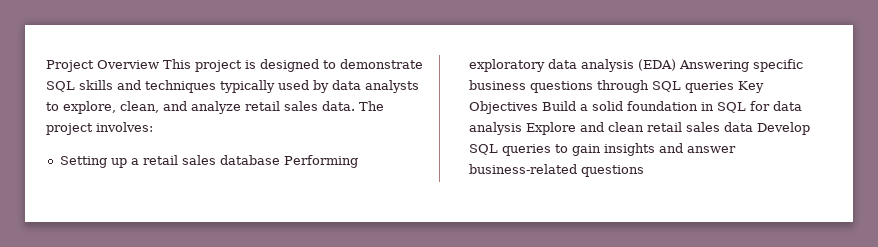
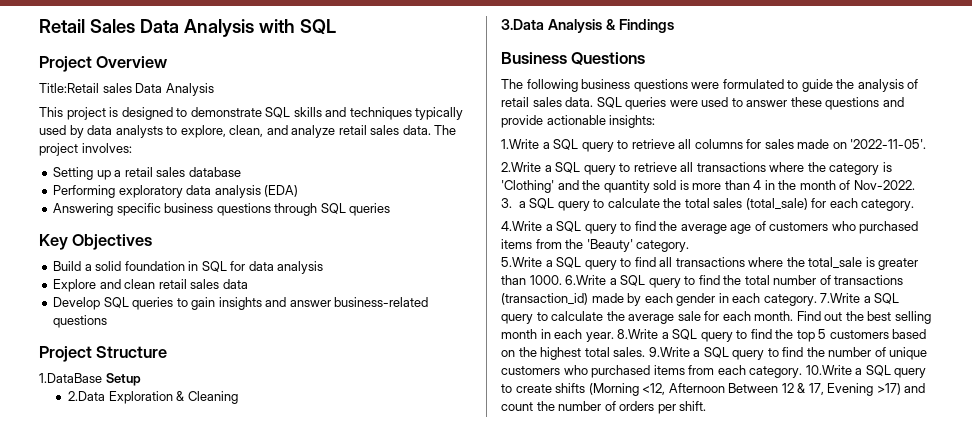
[46,60,159,72] Project Overview -> [39,19,336,37] [39,56,168,72] [39,83,214,96] Retail Sales Data Analysis with SQL // Project Overview // Title:Retail sales Data Analysis //
(280, 160) none -> (241, 172) //
(676, 65) none -> (299, 191) //
(734, 87) none -> (391, 209) //
(538, 107) none -> (153, 242) //
(522, 128) none -> (324, 267) //
(753, 127) none -> (248, 284) //
(644, 171) none -> [39,346,168,362] [39,373,141,386] [68,391,238,404] [501,19,674,33] [501,52,646,65] [501,79,919,92] [501,97,904,110] [501,115,656,128] [501,139,927,152] [501,162,892,175] [501,180,915,193] [501,198,915,211] [501,221,919,234] [501,239,690,252] [501,257,919,270] [501,275,904,288] [501,293,900,306] [501,311,931,324] [501,329,927,342] [501,347,928,360] [501,365,927,378] [501,383,926,396] [501,401,707,414] // Project Structure // 1.DataBase Setup // 2.Data Exploration & Cleaning // 3.Data Analysis & Findings // Business Questions // The following business questions were formulated to guide the analysis of retail sales data. SQL queries were used to answer these questions and provide actionable insights: // 1.Write a SQL query to retrieve all columns for sales made on '2022-11-05'. // 2.Write a SQL query to retrieve all transactions where the category is 'Clothing' and the quantity sold is more than 4 in the month of Nov-2022. // 3. a SQL query to calculate the total sales (total_sale) for each category. // 4.Write a SQL query to find the average age of customers who purchased items from the 'Beauty' category. // 5.Write a SQL query to find all transactions where the total_sale is greater than 1000. 6.Write a SQL query to find the total number of transactions (transaction_id) made by each gender in each category. 7.Write a SQL query to calculate the average sale for each month. Find out the best selling month in each year. 8.Write a SQL query to find the top 5 customers based on the highest total sales. 9.Write a SQL query to find the number of unique customers who purchased items from each category. 10.Write a SQL query to create shifts (Morning <12, Afternoon Between 12 & 17, Evening >17) and count the number of orders per shift.

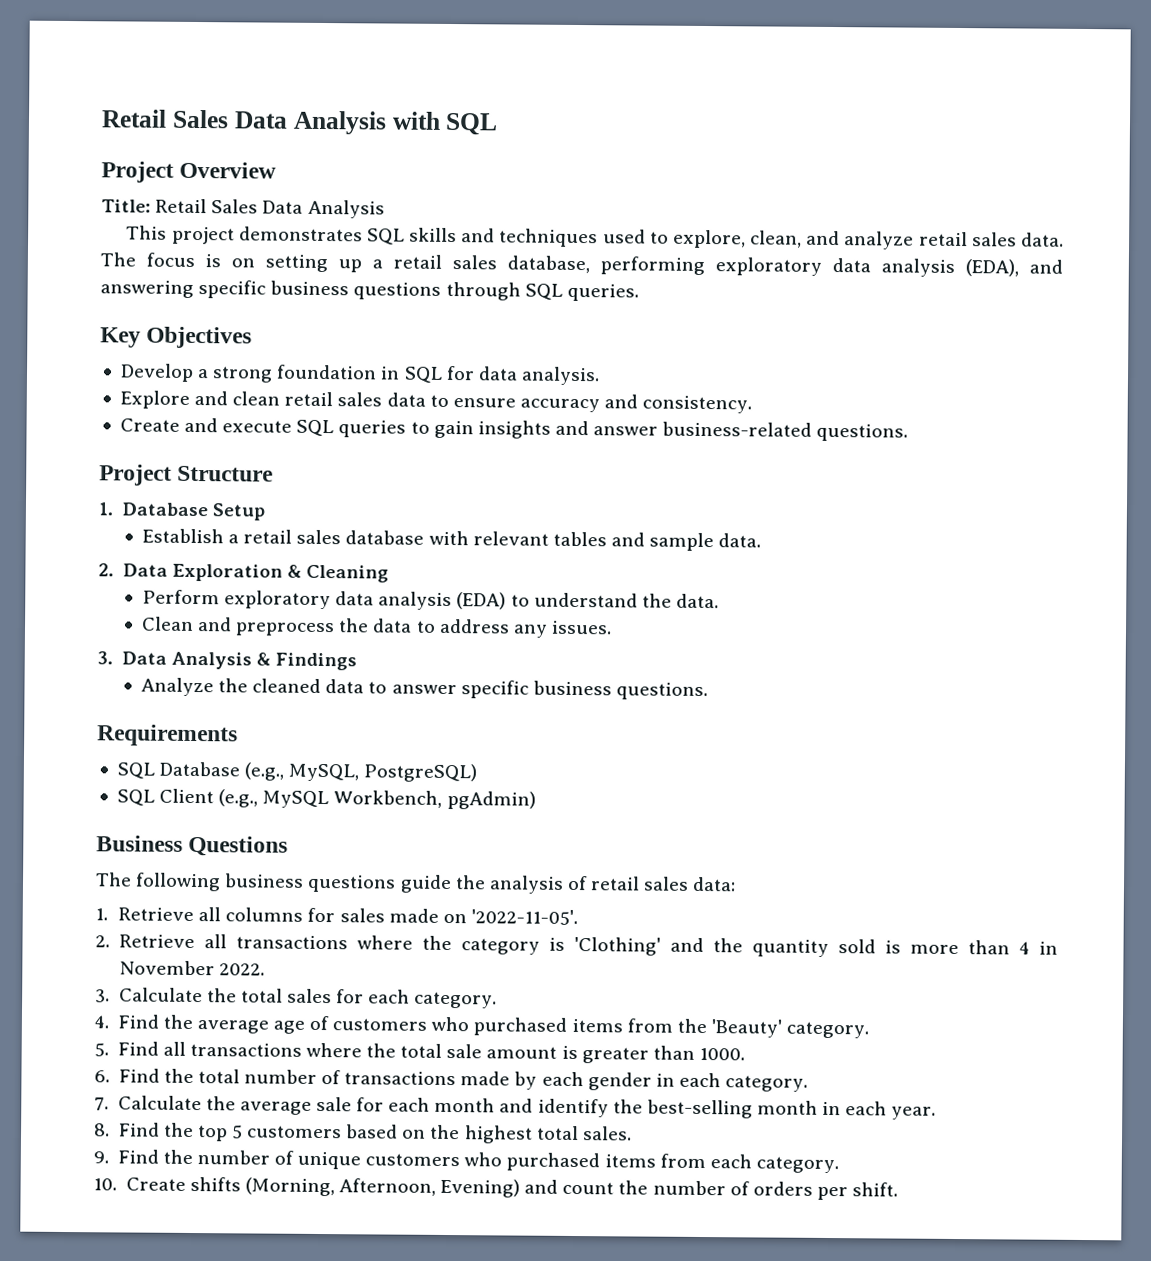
[39,83,132,93] Title:Retail sales -> [101,198,259,214] Title: Retail Sales
[109,107,464,120] [39,125,163,138] is designed to demonstrate SQL skills and techniques typically used by data analysts -> [238,226,646,248] demonstrates SQL skills and techniques used
[39,143,132,156] [53,167,94,180] project involves: // Setting -> [146,252,328,273] focus is on setting
[188,167,241,177] [53,185,299,198] [53,203,114,216] database // Performing exploratory data analysis (EDA) // Answering -> [507,255,1063,277] [100,280,194,298] database, performing exploratory data analysis (EDA), and answering
[349,203,391,216] queries -> [566,283,639,302] queries.
[53,261,122,271] Build a solid -> [119,363,274,383] Develop a strong
[277,261,324,274] analysis -> [520,366,600,386] analysis.
[53,297,101,310] // Develop -> [429,394,753,414] [119,417,293,433] to ensure accuracy and consistency. // Create and execute
[53,315,108,328] questions -> [816,423,909,442] questions.
[39,373,102,383] 1.DataBase -> [98,502,208,517] 1. Database
[68,391,238,404] [501,19,674,33] 2.Data Exploration & Cleaning // 3.Data Analysis & Findings -> [141,528,762,552] [98,563,389,583] [141,589,719,611] [140,616,612,638] [97,651,357,671] [140,677,708,701] [97,724,238,747] [116,761,478,783] [116,788,536,810] Establish a retail sales database with relevant tables and sample data. // 2. Data Exploration & Cleaning // Perform exploratory data analysis (EDA) to understand the data. // Clean and preprocess the data to address any issues. // 3. Data Analysis & Findings // Analyze the cleaned data to answer specific business questions. // Requirements // SQL Database (e.g., MySQL, PostgreSQL) // SQL Client (e.g., MySQL Workbench, pgAdmin)
[691,79,799,89] were formulated to -> (397, 883) none
[565,97,904,110] [501,115,656,128] [501,139,675,152] data. SQL queries were used to answer these questions and provide actionable insights: // 1.Write a SQL query to retrieve -> [692,876,737,892] [95,907,195,922] data: // 1. Retrieve
[501,162,677,175] 2.Write a SQL query to retrieve -> [95,934,195,949] 2. Retrieve
[778,180,915,190] [501,198,660,211] the month of Nov-2022. // 3. a SQL query to calculate -> [118,960,265,976] [95,987,203,1003] November 2022. // 3. Calculate
[745,198,808,210] (total_sale) -> (332, 996) none
[501,221,656,234] 4.Write a SQL query to find -> [94,1014,159,1029] 4. Find
[501,257,863,270] 5.Write a SQL query to find all transactions where the total_sale -> [94,1041,558,1059] 5. Find all transactions where the total sale amount
[565,275,720,288] 6.Write a SQL query to find -> [94,1068,160,1083] // 6. Find
[501,293,588,305] (transaction_id) -> (457, 1078) none
[820,293,900,304] [501,311,604,324] 7.Write a SQL query to calculate -> [94,1095,202,1111] // 7. Calculate
[754,311,931,324] [501,329,772,342] month. Find out the best selling month in each year. 8.Write a SQL query to find -> [434,1097,937,1120] [94,1122,160,1137] month and identify the best-selling month in each year. // 8. Find
[648,347,804,360] 9.Write a SQL query to find -> [93,1149,159,1164] // 9. Find
[805,365,927,378] [501,383,901,396] 10.Write a SQL query to create shifts (Morning <12, Afternoon Between 12 & 17, Evening >17) -> [93,1176,521,1198] // 10. Create shifts (Morning, Afternoon, Evening)

